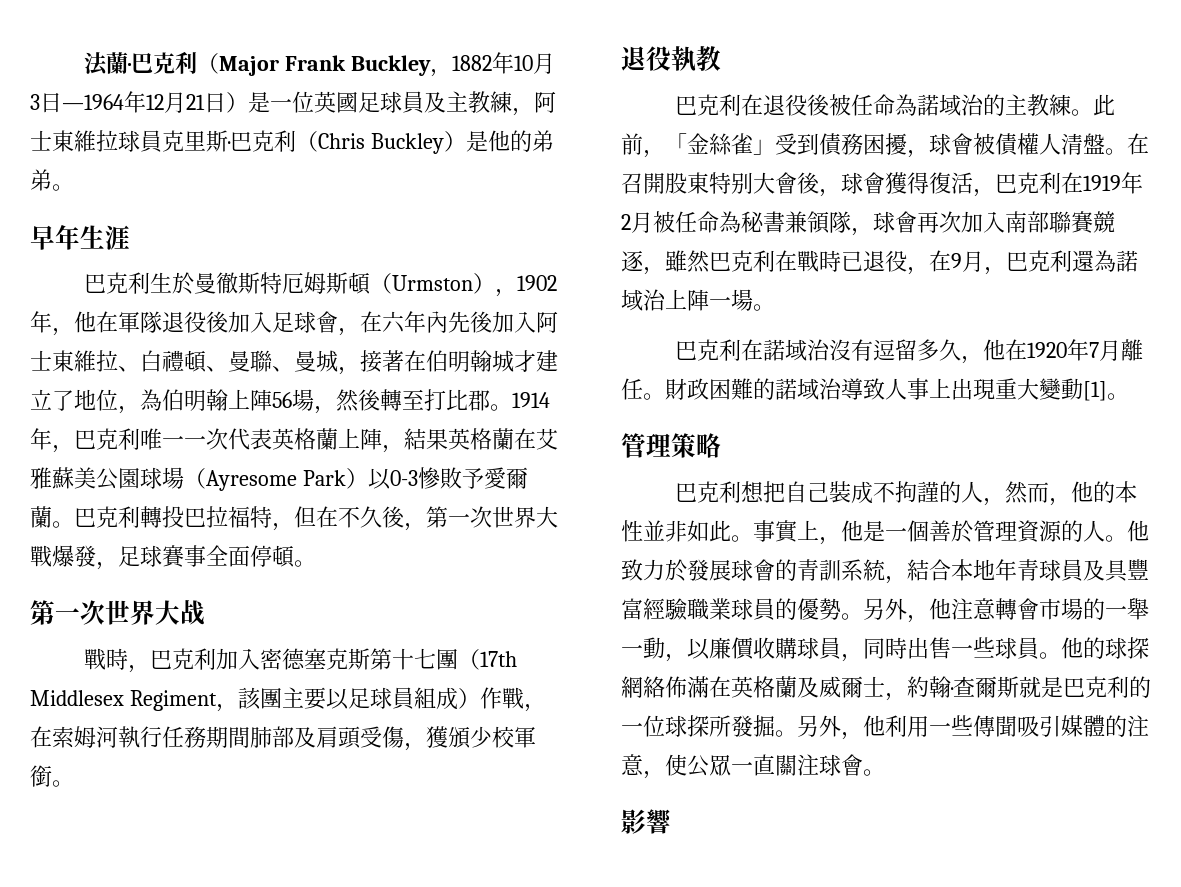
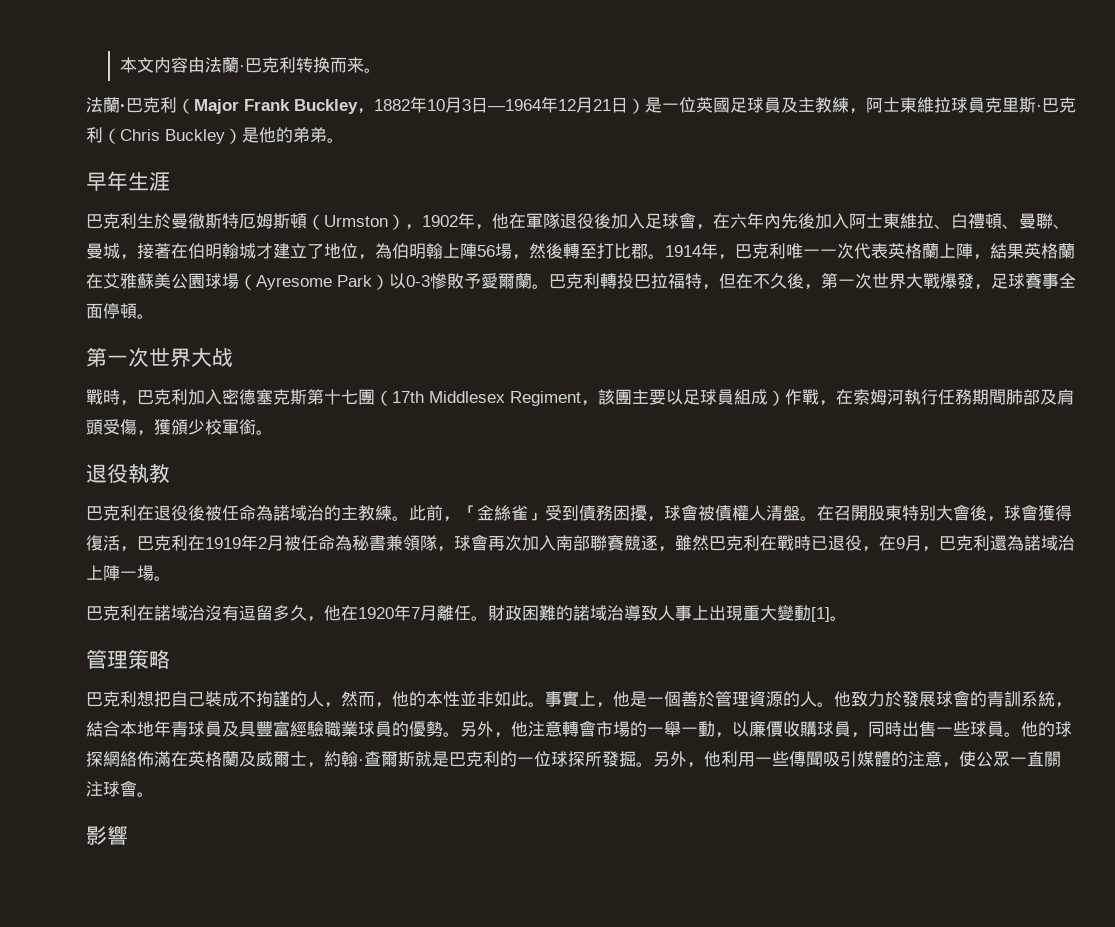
(84, 64) none -> [119,57,381,73] 本文内容由法蘭·巴克利转换而来。 //

